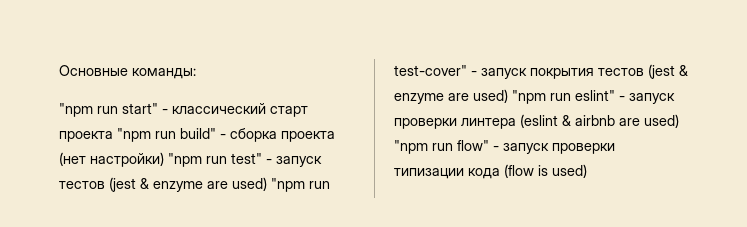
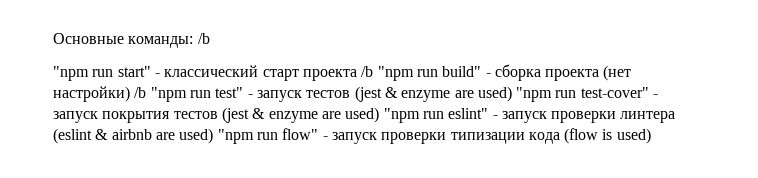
(196, 73) none -> [197,33,210,44] /b
(113, 136) none -> [361,66,374,77] /b
(164, 159) none -> [134,87,147,98] /b

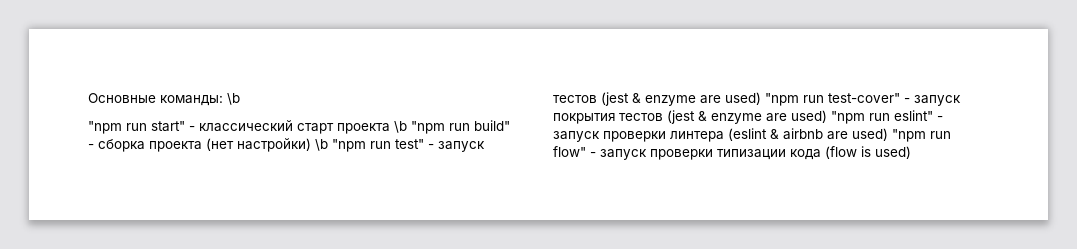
[197,33,210,44] /b -> [227,93,240,105] \b
[361,66,374,77] /b -> [394,121,407,133] \b
[134,87,147,98] /b -> [315,139,328,151] \b

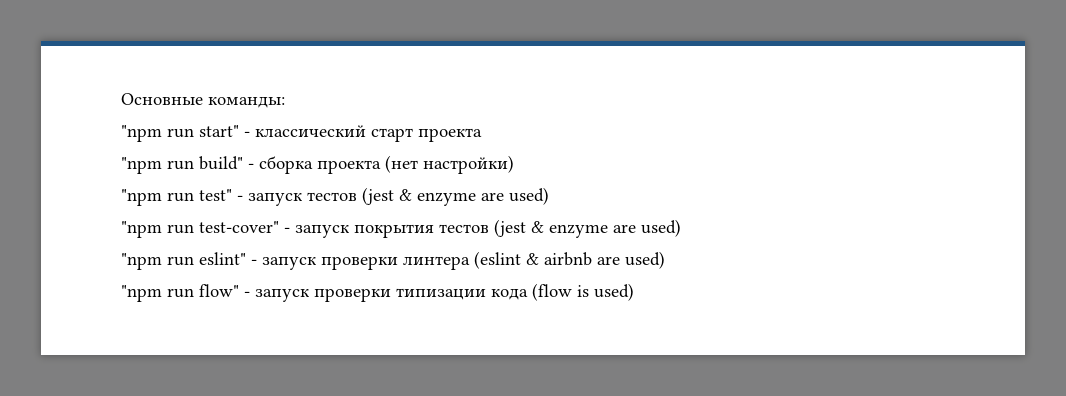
[227,93,240,105] \b -> (285, 102) none
[394,121,407,133] \b -> (482, 135) //
[315,139,328,151] \b -> (514, 164) //
(761, 98) none -> (549, 196) //
(827, 116) none -> (681, 228) //
(888, 134) none -> (665, 260) //

